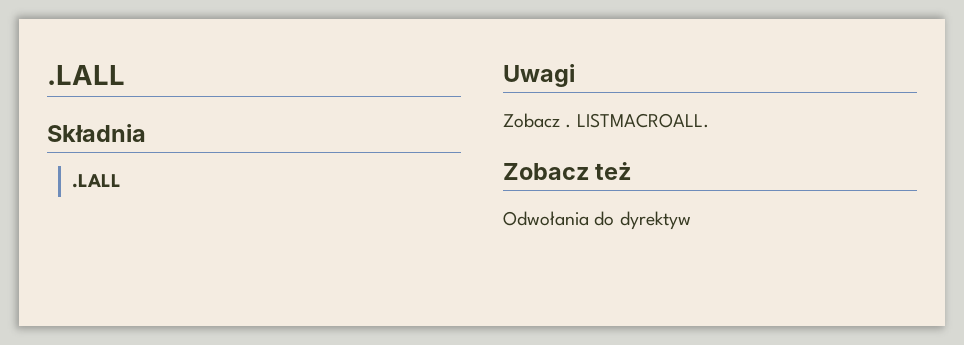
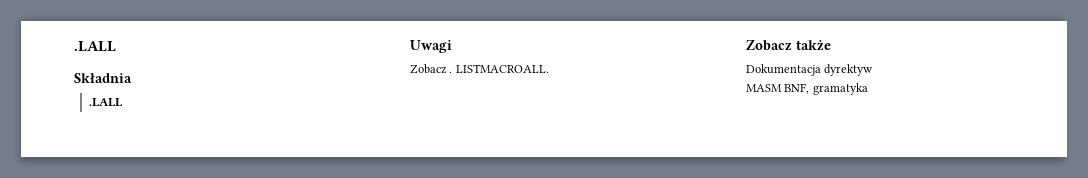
[595,162,632,180] [503,211,691,230] też // Odwołania do dyrektyw -> [796,40,831,51] [746,64,874,76] [746,83,868,95] także // Dokumentacja dyrektyw // MASM BNF, gramatyka

